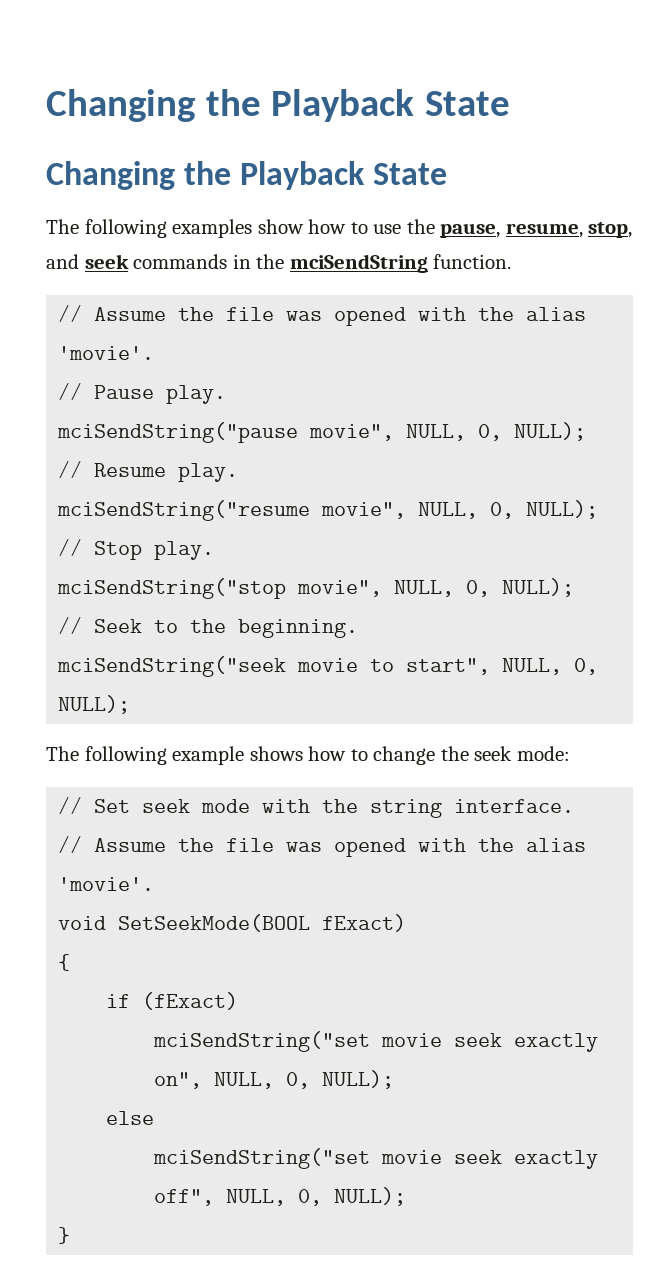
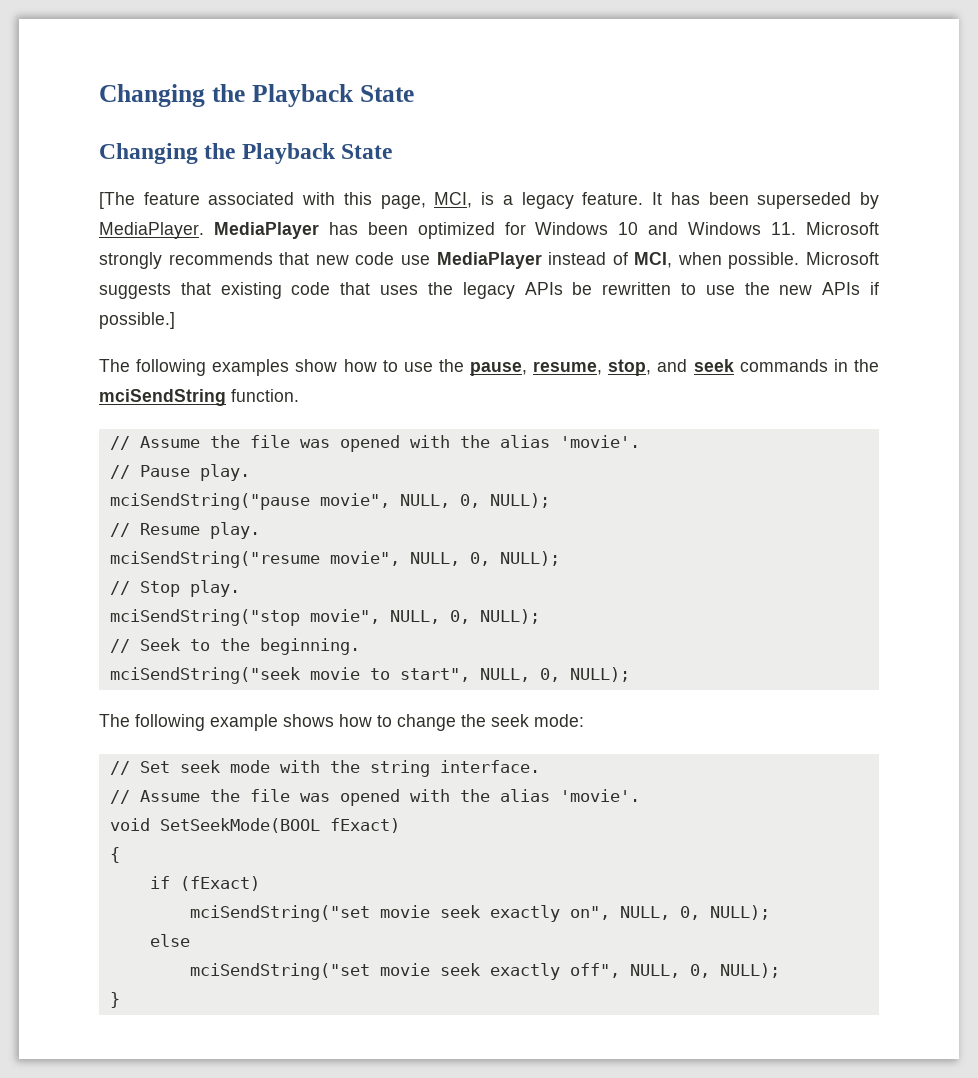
(448, 174) none -> [99,192,880,209] [99,222,879,239] [99,252,880,269] [99,282,879,299] [99,312,175,329] // [The feature associated with this page, MCI, is a legacy feature. It has been superseded by MediaPlayer. MediaPlayer has been optimized for Windows 10 and Windows 11. Microsoft strongly recommends that new code use MediaPlayer instead of MCI, when possible. Microsoft suggests that existing code that uses the legacy APIs be rewritten to use the new APIs if possible.]

